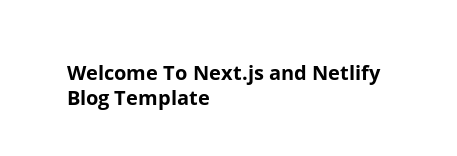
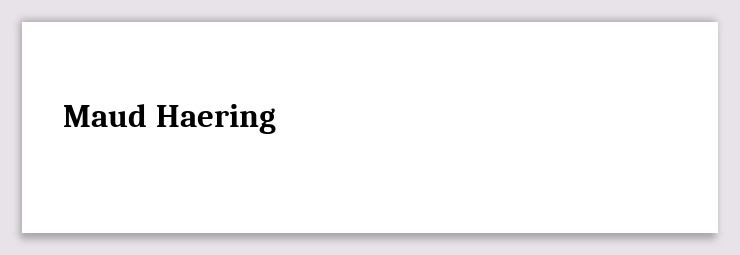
[67,65,382,85] [67,90,211,110] Welcome To Next.js and Netlify Blog Template -> [63,104,276,134] Maud Haering

